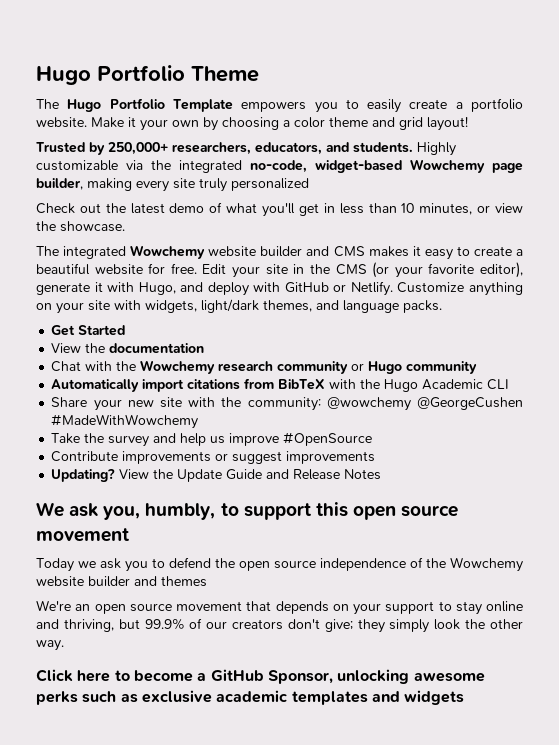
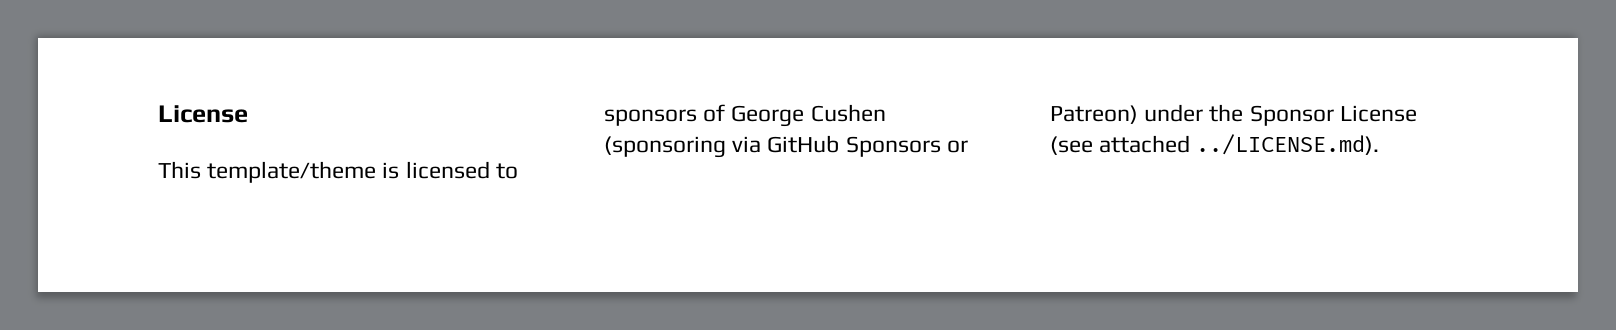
[36,65,259,85] [36,98,524,113] [36,116,468,131] [36,142,456,156] [36,159,523,173] [36,178,309,192] [36,202,524,217] [36,221,125,232] [36,245,523,260] [36,262,524,278] [36,281,523,296] [36,299,442,314] [51,325,126,336] [51,343,205,354] [51,360,478,374] [51,378,510,392] [51,397,523,411] [51,414,199,429] [51,432,373,447] [51,451,376,464] [51,469,382,482] [36,502,459,520] [36,528,129,542] [36,557,523,572] [36,576,207,587] [36,600,523,615] [36,618,524,633] [36,640,64,651] [36,669,485,684] [36,690,465,705] Hugo Portfolio Theme // The Hugo Portfolio Template empowers you to easily create a portfolio website. Make it your own by choosing a color theme and grid layout! // Trusted by 250,000+ researchers, educators, and students. Highly customizable via the integrated no-code, widget-based Wowchemy page builder, making every site truly personalized // Check out the latest demo of what you'll get in less than 10 minutes, or view the showcase. // The integrated Wowchemy website builder and CMS makes it easy to create a beautiful website for free. Edit your site in the CMS (or your favorite editor), generate it with Hugo, and deploy with GitHub or Netlify. Customize anything on your site with widgets, light/dark themes, and language packs. // Get Started // View the documentation // Chat with the Wowchemy research community or Hugo community // Automatically import citations from BibTeX with the Hugo Academic CLI // Share your new site with the community: @wowchemy @GeorgeCushen #MadeWithWowchemy // Take the survey and help us improve #OpenSource // Contribute improvements or suggest improvements // Updating? View the Update Guide and Release Notes // We ask you, humbly, to support this open source movement // Today we ask you to defend the open source independence of the Wowchemy website builder and themes // We're an open source movement that depends on your support to stay online and thriving, but 99.9% of our creators don't give; they simply look the other way. // Click here to become a GitHub Sponsor, unlocking awesome perks such as exclusive academic templates and widgets -> [158,105,248,123] [158,161,518,183] [604,104,886,127] [604,135,968,158] [1050,104,1417,126] [1050,134,1380,155] License // This template/theme is licensed to sponsors of George Cushen (sponsoring via GitHub Sponsors or Patreon) under the Sponsor License (see attached ../LICENSE.md).

